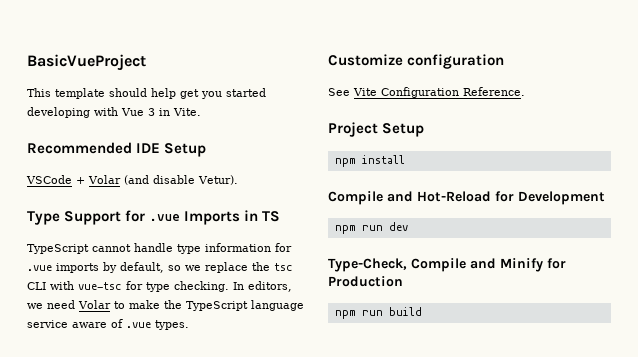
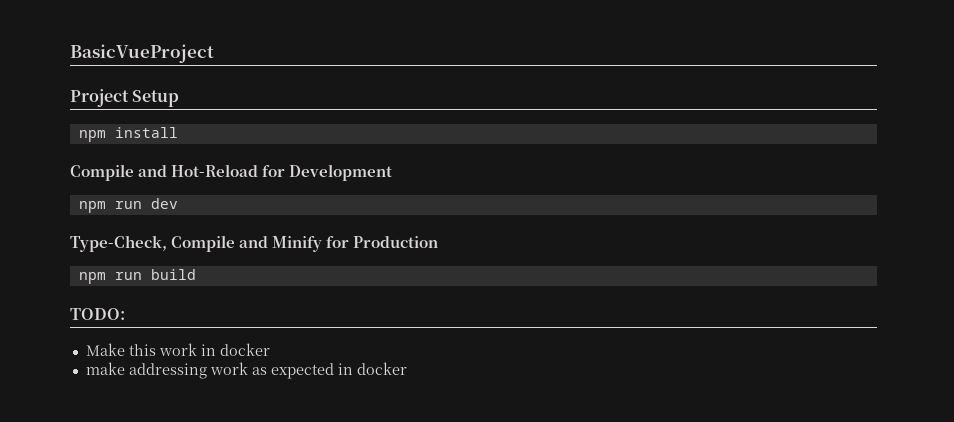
[27,88,266,99] [27,107,201,118] [27,142,207,157] [26,175,238,185] [27,210,281,225] [27,243,292,254] [27,262,293,273] [27,281,292,292] [27,300,304,311] [27,319,189,330] [328,54,505,69] [328,87,525,98] // This template should help get you started developing with Vue 3 in Vite. // Recommended IDE Setup // VSCode + Volar (and disable Vetur). // Type Support for .vue Imports in TS // TypeScript cannot handle type information for .vue imports by default, so we replace the tsc CLI with vue-tsc for type checking. In editors, we need Volar to make the TypeScript language service aware of .vue types. // Customize configuration // See Vite Configuration Reference. -> (214, 53) none
(422, 311) none -> [70,308,125,320] [85,343,270,356] [85,362,407,379] // TODO: // Make this work in docker // make addressing work as expected in docker

